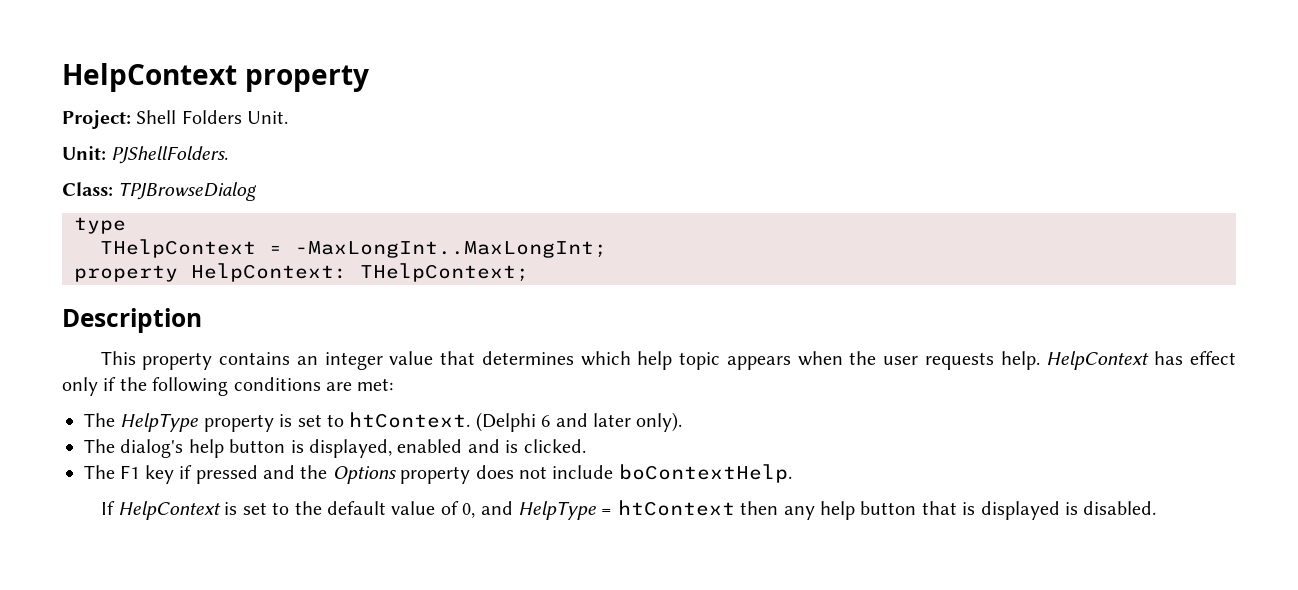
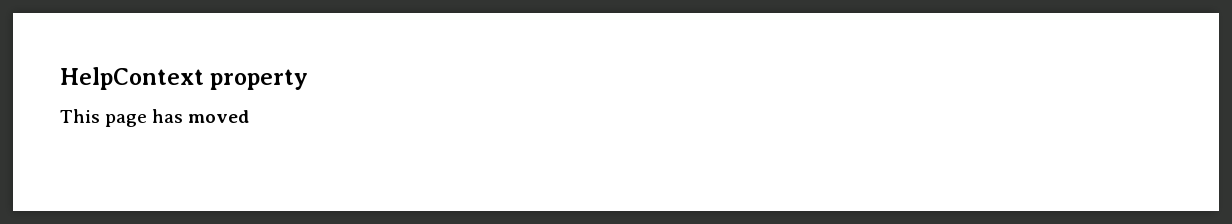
[62,110,289,129] [62,146,229,164] [62,182,258,201] [74,217,126,234] [100,239,607,258] [74,263,529,282] [62,308,202,333] [100,351,1237,370] [62,377,394,396] [84,412,683,432] [84,439,586,458] [84,464,792,484] [100,500,1157,520] Project: Shell Folders Unit. // Unit: PJShellFolders. // Class: TPJBrowseDialog // type // THelpContext = -MaxLongInt..MaxLongInt; // property HelpContext: THelpContext; // Description // This property contains an integer value that determines which help topic appears when the user requests help. HelpContext has effect only if the following conditions are met: // The HelpType property is set to htContext. (Delphi 6 and later only). // The dialog's help button is displayed, enabled and is clicked. // The F1 key if pressed and the Options property does not include boContextHelp. // If HelpContext is set to the default value of 0, and HelpType = htContext then any help button that is displayed is disabled. -> [60,109,250,127] This page has moved

